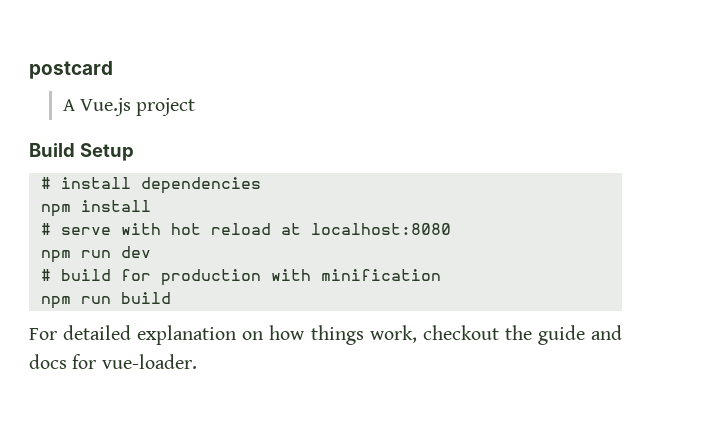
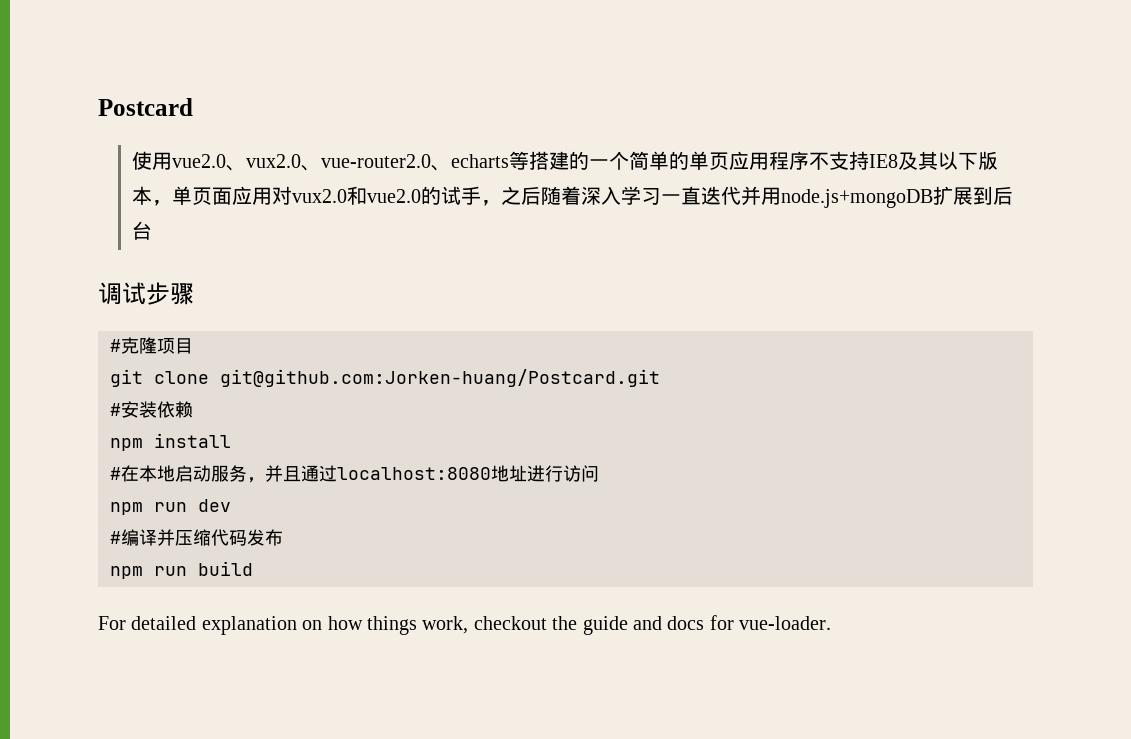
[29,61,113,79] [62,98,196,116] [29,143,134,161] [40,177,261,194] [40,200,151,217] [40,223,451,235] postcard // A Vue.js project // Build Setup // # install dependencies // npm install // # serve with hot reload at localhost:8080 -> [98,98,193,116] [132,151,999,171] [132,186,1014,208] [132,221,153,240] [98,282,194,305] [110,337,193,354] [110,369,660,387] [110,401,193,418] [110,433,231,451] [110,465,599,483] Postcard // 使用vue2.0、vux2.0、vue-router2.0、echarts等搭建的一个简单的单页应用程序不支持IE8及其以下版本，单页面应用对vux2.0和vue2.0的试手，之后随着深入学习一直迭代并用node.js+mongoDB扩展到后台 // 调试步骤 // #克隆项目 // git clone git@github.com:Jorken-huang/Postcard.git // #安装依赖 // npm install // #在本地启动服务，并且通过localhost:8080地址进行访问
[60,269,441,286] build for production with minification -> [121,529,283,546] 编译并压缩代码发布

